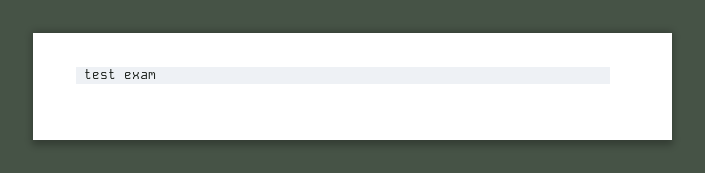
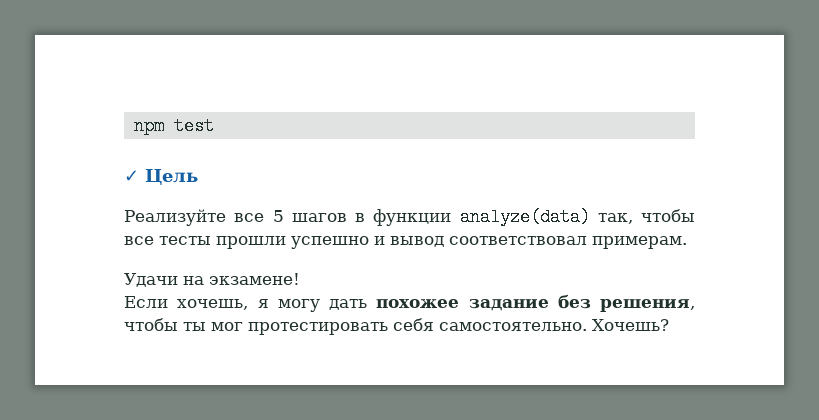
(84, 74) none -> [133,117,164,135] npm
[124,72,157,79] exam -> [124,169,198,185] [124,208,695,226] [124,236,687,249] [124,273,300,287] [124,294,695,312] [124,318,669,335] // ✓ Цель // Реализуйте все 5 шагов в функции analyze(data) так, чтобы все тесты прошли успешно и вывод соответствовал примерам. // Удачи на экзамене! // Если хочешь, я могу дать похожее задание без решения, чтобы ты мог протестировать себя самостоятельно. Хочешь?

